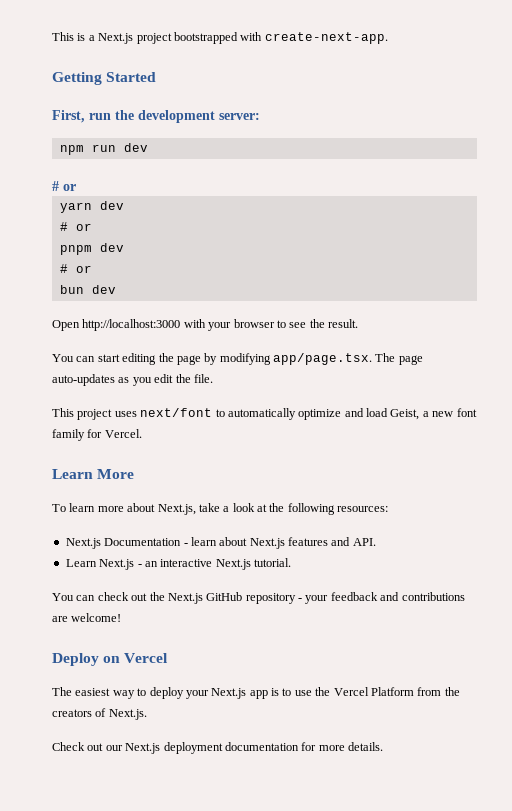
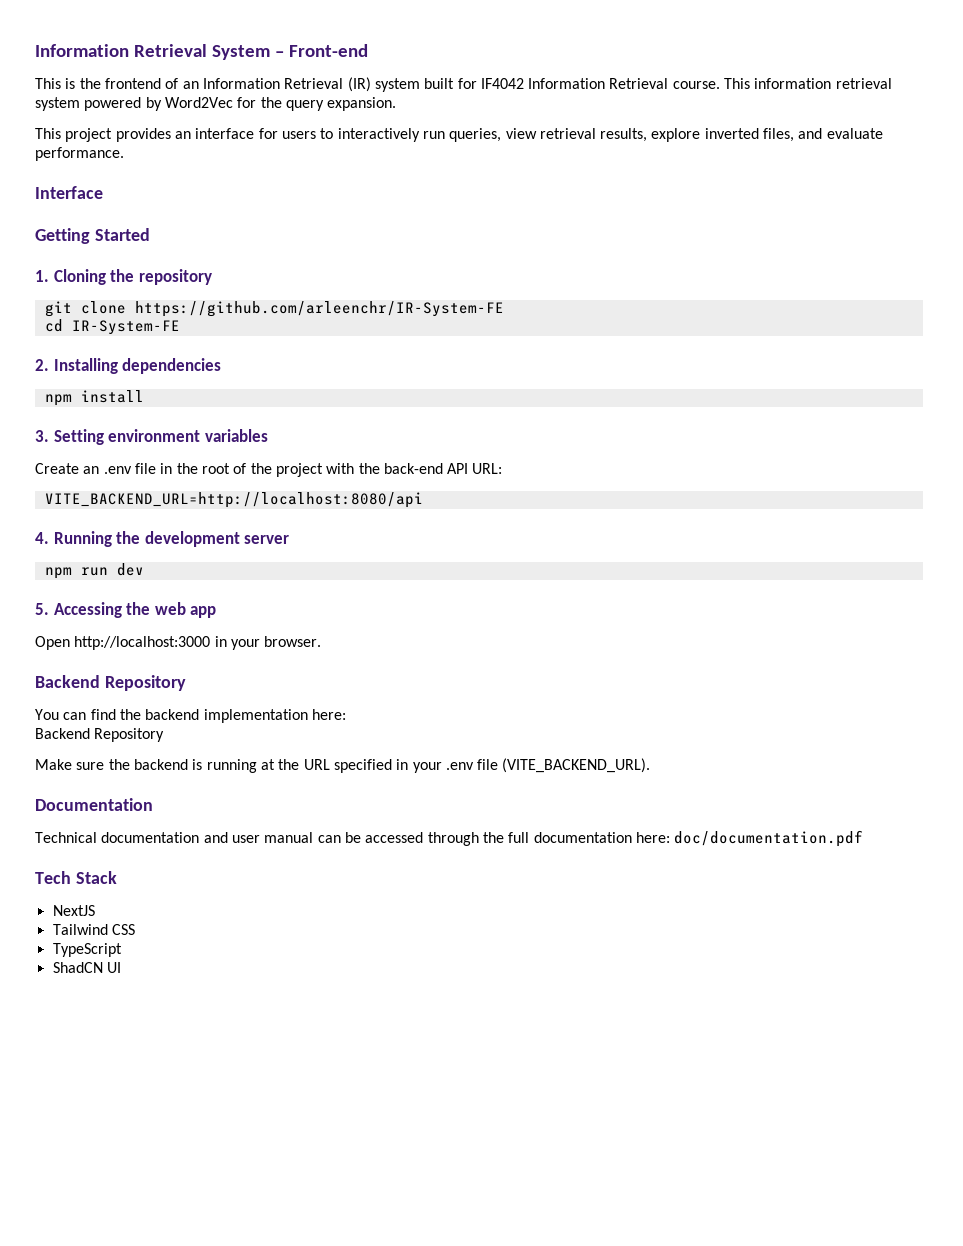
[52,32,388,44] [52,72,157,85] [52,110,111,123] This is a Next.js project bootstrapped with create-next-app. // Getting Started // First, run -> [35,44,368,60] [35,77,892,92] [35,97,397,111] [35,128,883,142] [35,147,124,161] [35,186,103,199] [35,228,150,244] [35,269,212,285] [44,301,504,317] [44,319,180,335] [35,358,222,374] [44,390,144,406] [35,429,268,445] [35,463,503,477] [44,492,423,508] [35,531,112,547] Information Retrieval System – Front-end // This is the frontend of an Information Retrieval (IR) system built for IF4042 Information Retrieval course. This information retrieval system powered by Word2Vec for the query expansion. // This project provides an interface for users to interactively run queries, view retrieval results, explore inverted files, and evaluate performance. // Interface // Getting Started // 1. Cloning the repository // git clone https://github.com/arleenchr/IR-System-FE // cd IR-System-FE // 2. Installing dependencies // npm install // 3. Setting environment variables // Create an .env file in the root of the project with the back-end API URL: // VITE_BACKEND_URL=http://localhost:8080/api // 4. Running
[219,113,260,120] server: -> [244,535,290,544] server
[52,181,76,191] [59,201,124,213] [59,222,92,231] [59,243,124,255] [59,264,92,273] [59,285,116,294] [52,319,358,331] [52,353,423,365] [52,374,213,386] [52,408,477,420] [52,429,142,441] [52,469,135,479] [52,503,389,515] [65,537,376,549] [65,558,291,570] [52,592,465,604] [52,613,122,622] [52,653,169,666] [52,687,460,699] [52,708,147,720] [52,742,383,754] # or // yarn dev // # or // pnpm dev // # or // bun dev // Open http://localhost:3000 with your browser to see the result. // You can start editing the page by modifying app/page.tsx. The page auto-updates as you edit the file. // This project uses next/font to automatically optimize and load Geist, a new font family for Vercel. // Learn More // To learn more about Next.js, take a look at the following resources: // Next.js Documentation - learn about Next.js features and API. // Learn Next.js - an interactive Next.js tutorial. // You can check out the Next.js GitHub repository - your feedback and contributions are welcome! // Deploy on Vercel // The easiest way to deploy your Next.js app is to use the Vercel Platform from the creators of Next.js. // Check out our Next.js deployment documentation for more details. -> [35,602,217,618] [35,636,322,650] [35,675,186,691] [35,709,346,723] [35,728,165,742] [35,758,651,773] [35,798,153,811] [35,830,864,847] [35,871,117,884] [52,905,95,916] [52,924,135,935] [52,943,122,957] [52,962,121,973] 5. Accessing the web app // Open http://localhost:3000 in your browser. // Backend Repository // You can find the backend implementation here: // Backend Repository // Make sure the backend is running at the URL specified in your .env file (VITE_BACKEND_URL). // Documentation // Technical documentation and user manual can be accessed through the full documentation here: doc/documentation.pdf // Tech Stack // NextJS // Tailwind CSS // TypeScript // ShadCN UI

